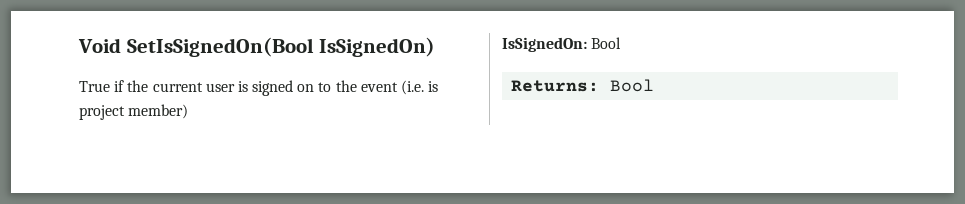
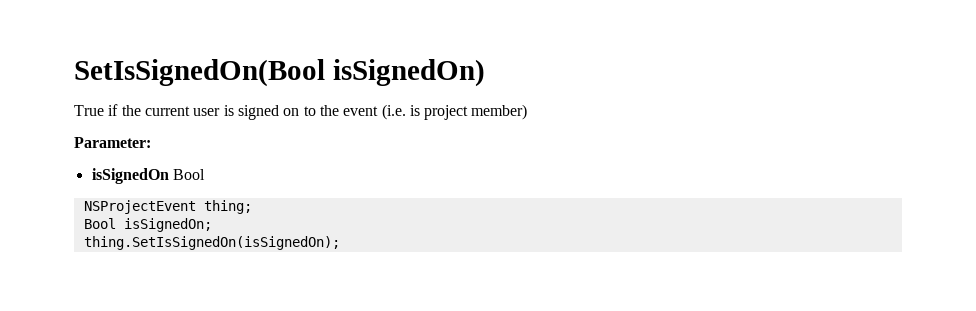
[78,37,436,57] Void SetIsSignedOn(Bool IsSignedOn) -> [74,59,485,87] SetIsSignedOn(Bool isSignedOn)
[502,37,587,52] IsSignedOn: -> [74,137,151,148] [91,168,169,184] Parameter: // isSignedOn
[511,79,655,92] Returns: Bool -> [83,200,252,214] [83,218,212,232] [83,236,340,250] NSProjectEvent thing; // Bool isSignedOn; // thing.SetIsSignedOn(isSignedOn);

